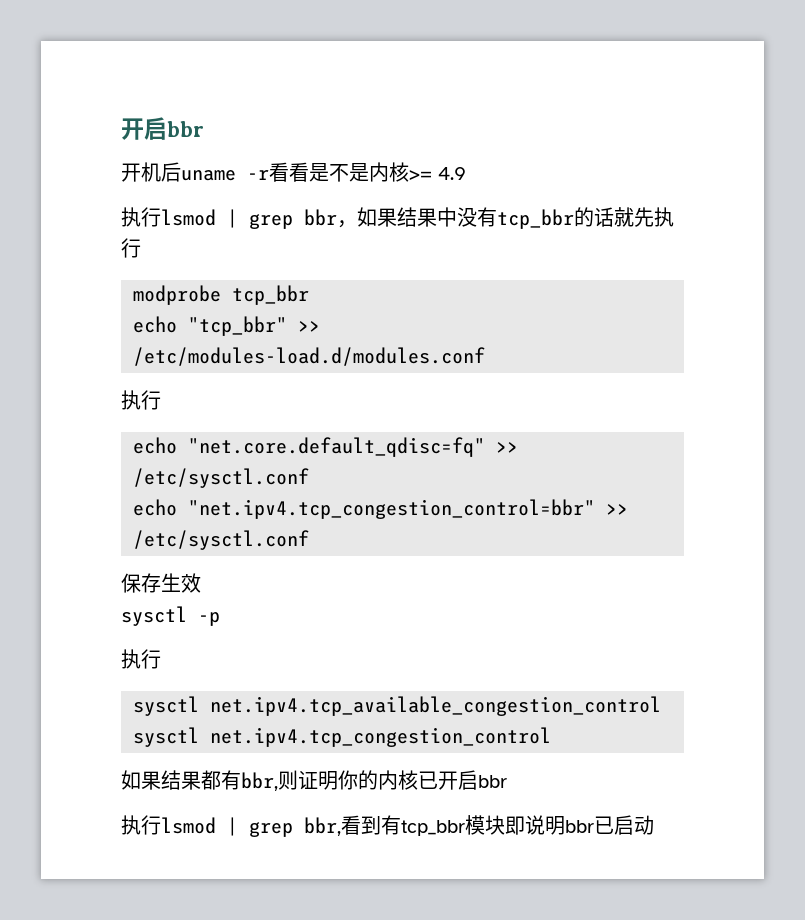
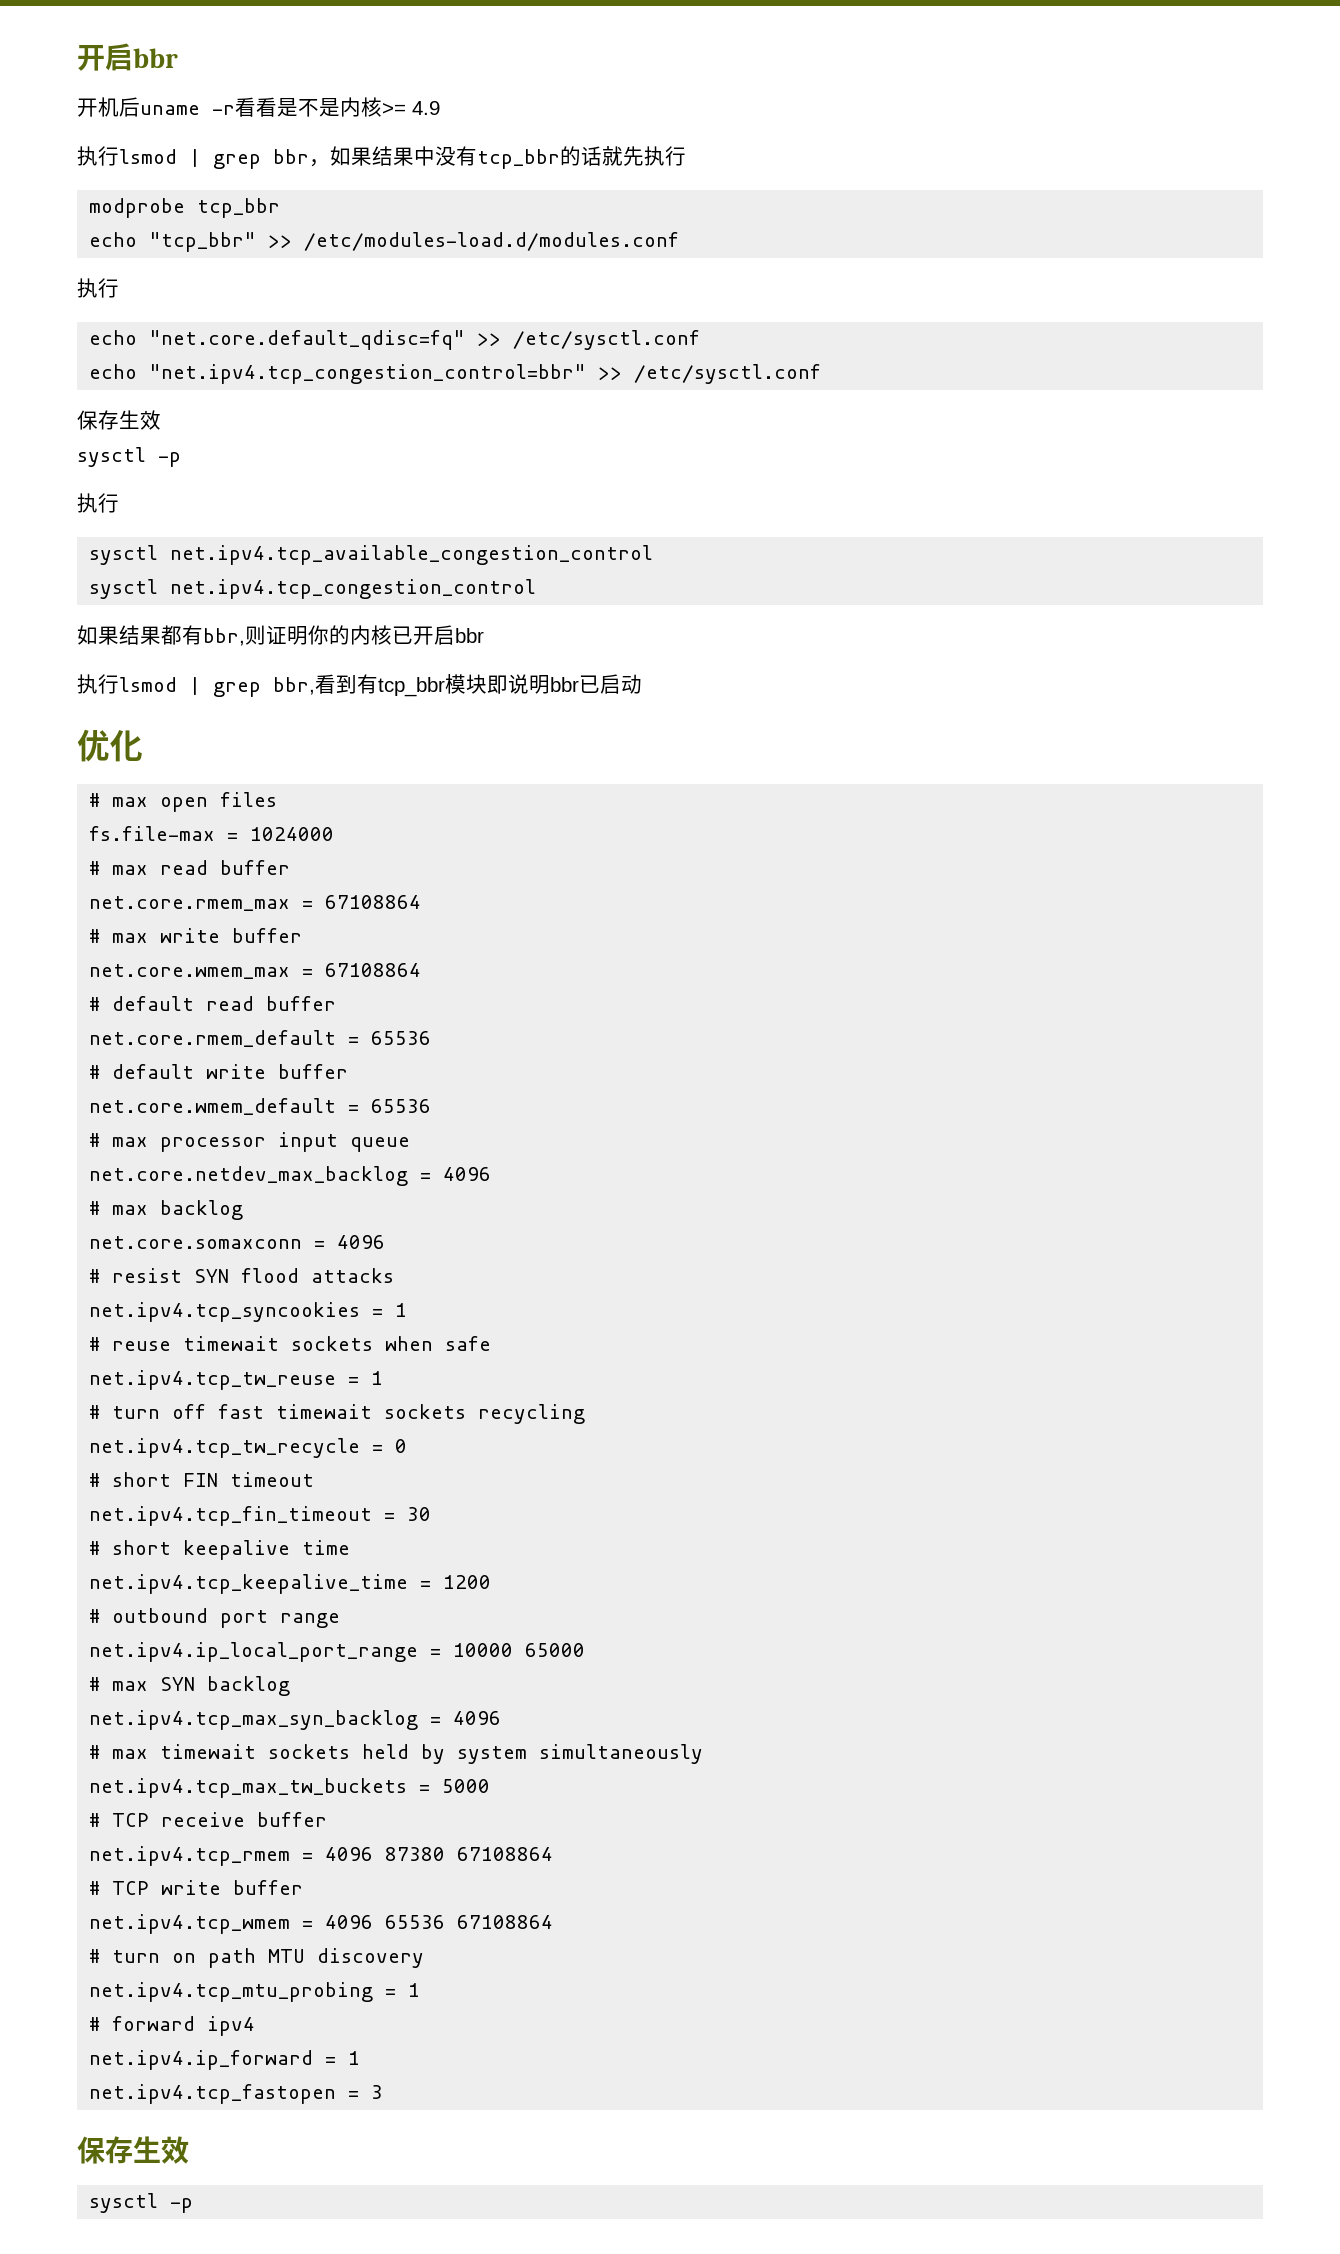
(654, 825) none -> [77,729,143,762] [89,792,278,812] [89,826,335,841] [89,860,291,875] [89,895,422,911] [89,928,303,943] [89,963,422,979] [89,996,337,1011] [89,1030,432,1047] [89,1064,349,1079] [89,1098,432,1115] [89,1132,411,1152] [89,1166,492,1186] [89,1200,244,1220] [89,1235,386,1249] [89,1268,395,1283] [89,1302,408,1322] [89,1336,492,1351] [89,1370,384,1390] [89,1404,586,1424] [89,1438,408,1458] [89,1472,315,1487] [89,1506,432,1526] [89,1540,351,1560] [89,1574,492,1594] [89,1608,341,1628] [89,1642,586,1662] [89,1676,291,1696] [89,1710,502,1730] [89,1744,704,1764] [89,1778,491,1798] [89,1812,328,1827] [89,1846,554,1866] [89,1880,304,1895] [89,1914,554,1934] [89,1948,425,1968] [89,1982,421,2002] [89,2016,256,2036] [89,2050,361,2070] [89,2084,384,2104] [77,2136,189,2164] [89,2193,194,2213] // 优化 // # max open files // fs.file-max = 1024000 // # max read buffer // net.core.rmem_max = 67108864 // # max write buffer // net.core.wmem_max = 67108864 // # default read buffer // net.core.rmem_default = 65536 // # default write buffer // net.core.wmem_default = 65536 // # max processor input queue // net.core.netdev_max_backlog = 4096 // # max backlog // net.core.somaxconn = 4096 // # resist SYN flood attacks // net.ipv4.tcp_syncookies = 1 // # reuse timewait sockets when safe // net.ipv4.tcp_tw_reuse = 1 // # turn off fast timewait sockets recycling // net.ipv4.tcp_tw_recycle = 0 // # short FIN timeout // net.ipv4.tcp_fin_timeout = 30 // # short keepalive time // net.ipv4.tcp_keepalive_time = 1200 // # outbound port range // net.ipv4.ip_local_port_range = 10000 65000 // # max SYN backlog // net.ipv4.tcp_max_syn_backlog = 4096 // # max timewait sockets held by system simultaneously // net.ipv4.tcp_max_tw_buckets = 5000 // # TCP receive buffer // net.ipv4.tcp_rmem = 4096 87380 67108864 // # TCP write buffer // net.ipv4.tcp_wmem = 4096 65536 67108864 // # turn on path MTU discovery // net.ipv4.tcp_mtu_probing = 1 // # forward ipv4 // net.ipv4.ip_forward = 1 // net.ipv4.tcp_fastopen = 3 // 保存生效 // sysctl -p

